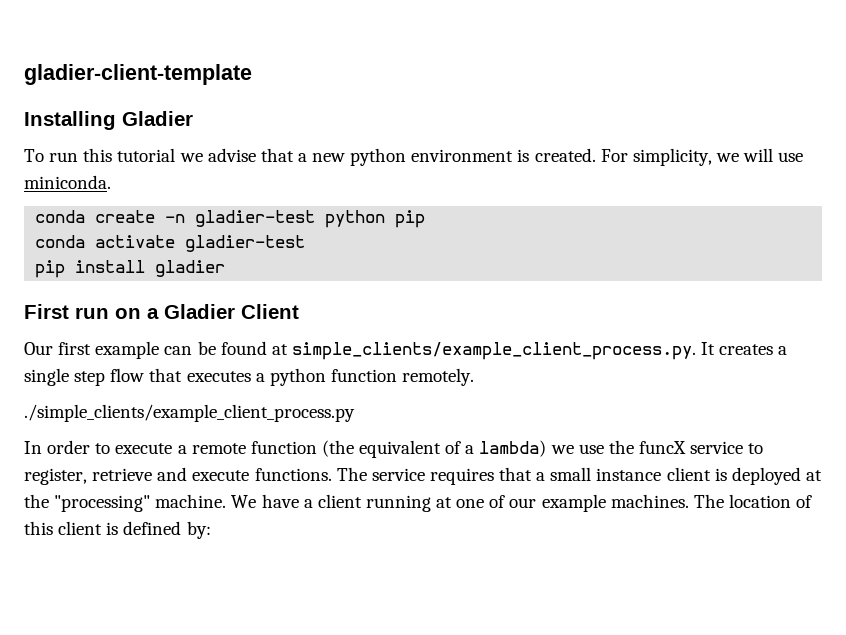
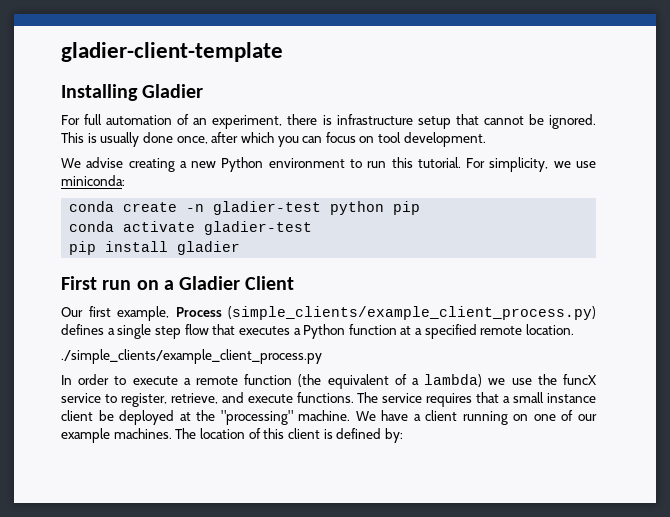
[24,148,804,166] [24,175,111,189] To run this tutorial we advise that a new python environment is created. For simplicity, we will use miniconda. -> [61,114,597,129] [61,132,486,147] [61,157,596,172] [61,175,125,186] For full automation of an experiment, there is infrastructure setup that cannot be ignored. This is usually done once, after which you can focus on tool development. // We advise creating a new Python environment to run this tutorial. For simplicity, we use miniconda:
[95,341,774,360] example can be found at simple_clients/example_client_process.py. It creates -> [116,306,596,321] [61,324,104,335] example, Process (simple_clients/example_client_process.py) defines
[269,368,475,386] python function remotely. -> [303,324,575,339] Python function at a specified remote location.
[92,468,153,481] retrieve -> [170,393,218,404] retrieve,
[714,468,727,481] is -> [98,410,114,421] be
[436,497,453,508] at -> [513,414,529,421] on

